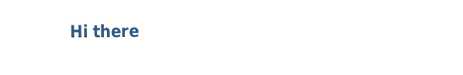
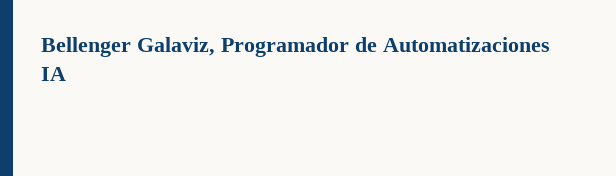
[69,23,139,39] Hi there -> [41,37,550,57] [41,67,66,81] Bellenger Galaviz, Programador de Automatizaciones IA

